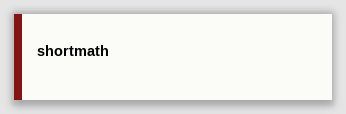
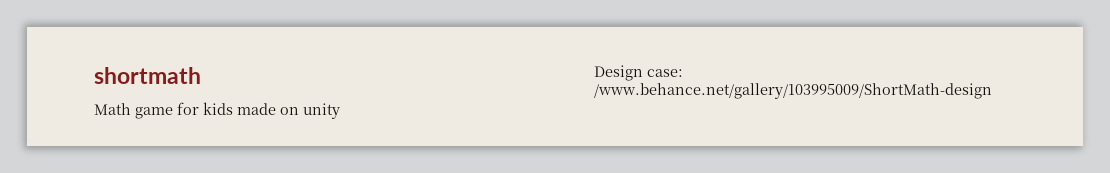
(109, 50) none -> [94,102,340,119] [594,65,683,81] [594,83,992,99] // Math game for kids made on unity // Design case: /www.behance.net/gallery/103995009/ShortMath-design

